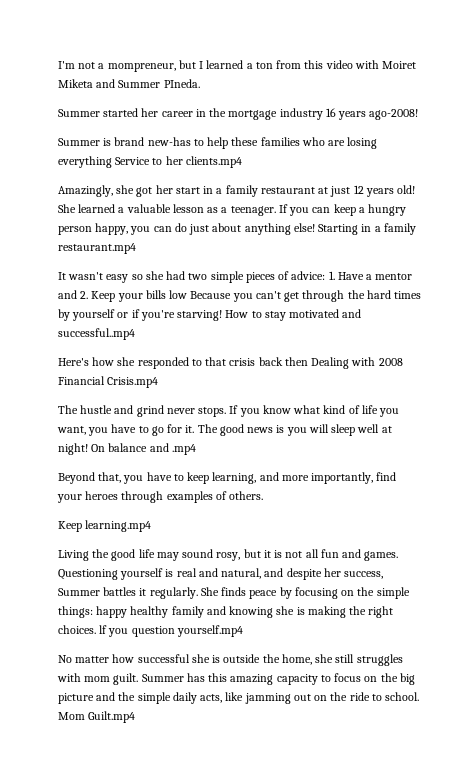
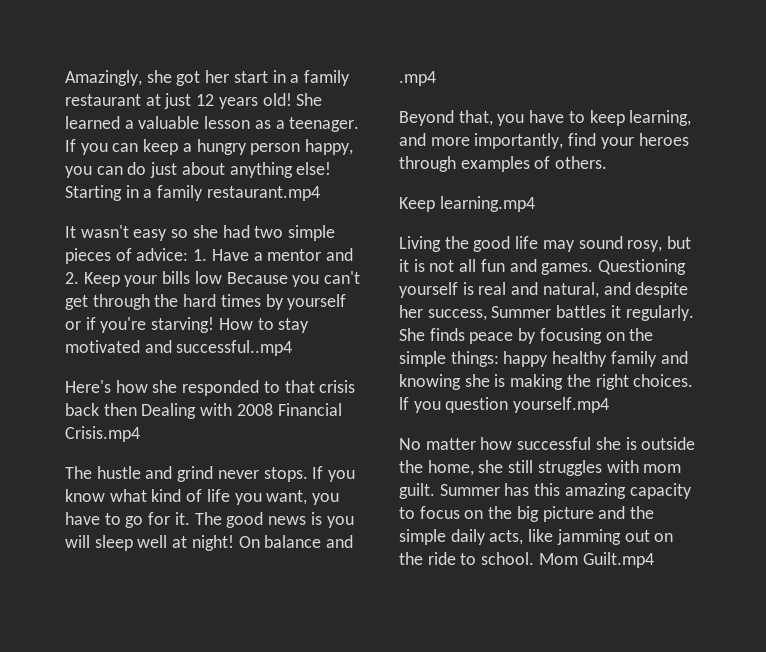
[58,60,417,72] [58,79,200,88] [58,108,419,120] [58,137,378,149] [58,156,242,168] I'm not a mompreneur, but I learned a ton from this video with Moiret Miketa and Summer PIneda. // Summer started her career in the mortgage industry 16 years ago-2008! // Summer is brand new-has to help these families who are losing everything Service to her clients.mp4 // -> (65, 78) none

